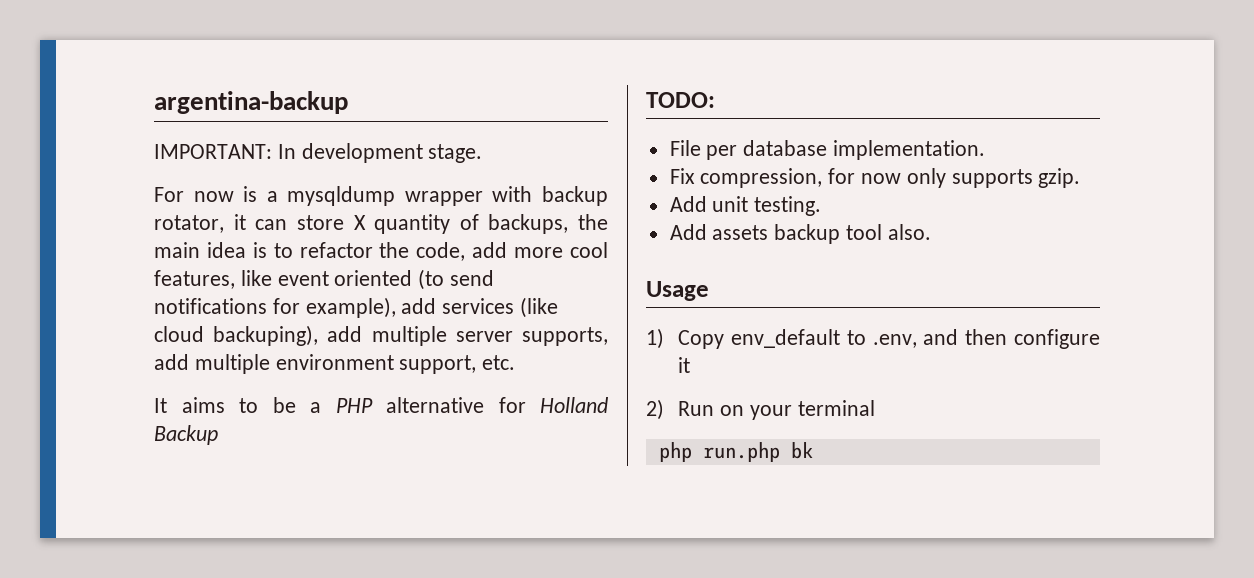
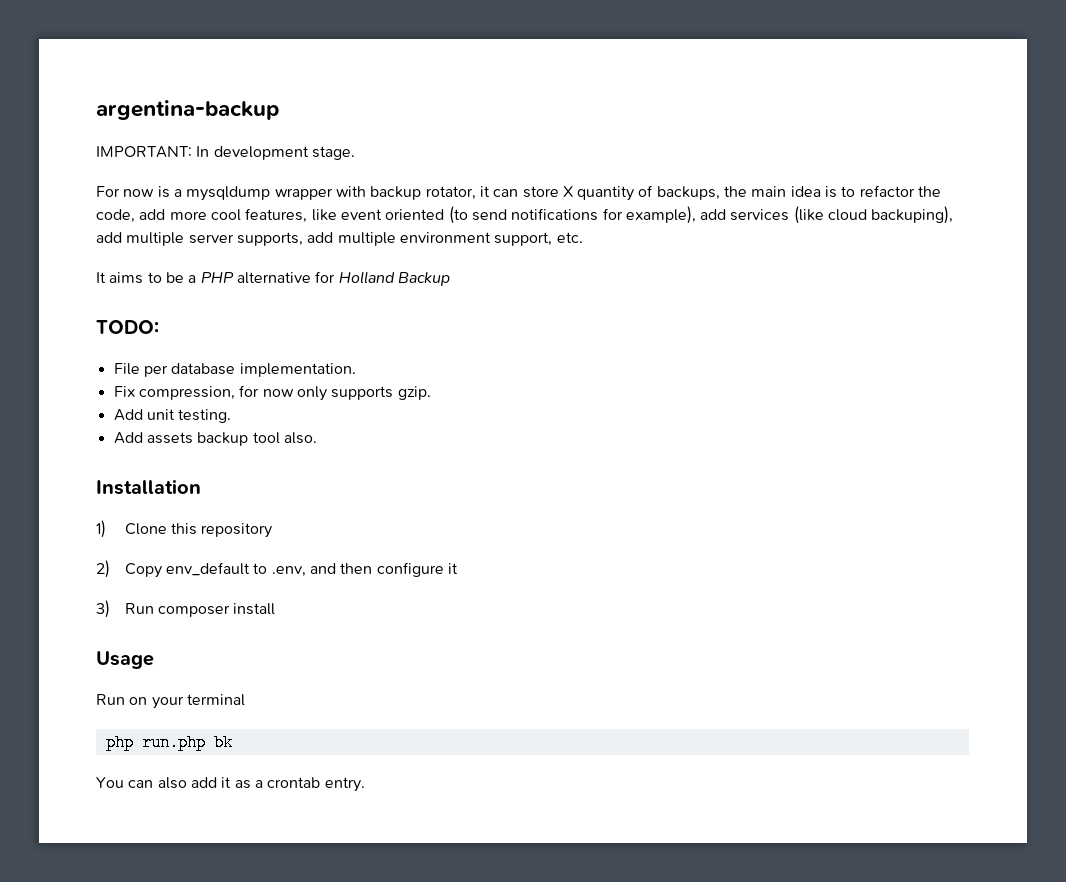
[646,281,709,301] [646,328,664,349] Usage // 1) -> [96,479,201,495] [96,520,273,538] [96,560,110,578] Installation // 1) Clone this repository // 2)
[646,399,664,420] 2) -> [96,600,276,618] [96,651,154,669] 3) Run composer install // Usage //
(813, 450) none -> [96,777,365,792] // You can also add it as a crontab entry.

